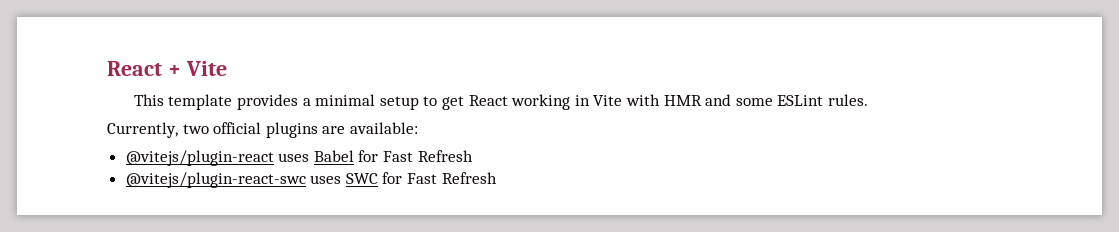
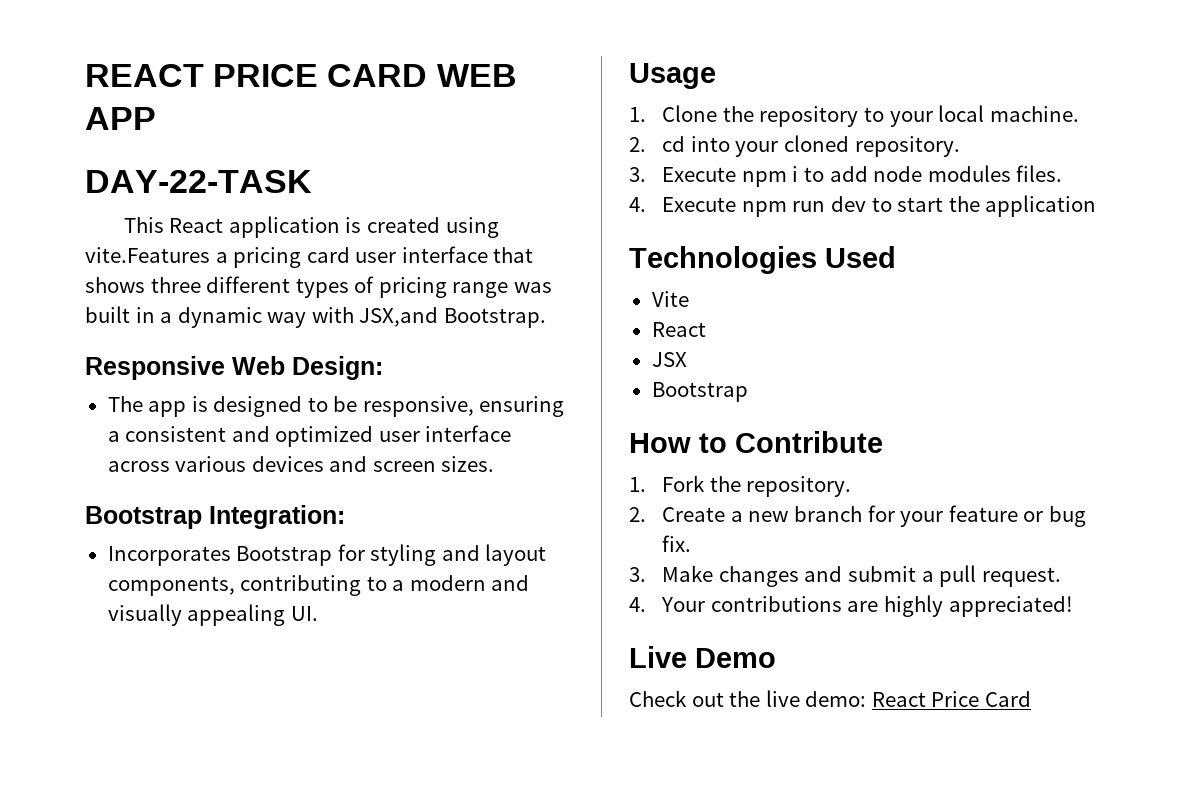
[107,61,227,76] [133,94,868,110] [107,122,418,138] [125,150,473,166] [125,172,497,188] React + Vite // This template provides a minimal setup to get React working in Vite with HMR and some ESLint rules. // Currently, two official plugins are available: // @vitejs/plugin-react uses Babel for Fast Refresh // @vitejs/plugin-react-swc uses SWC for Fast Refresh -> [85,64,517,87] [85,107,156,130] [85,170,312,193] [123,216,499,238] [85,246,534,268] [85,276,552,298] [85,306,546,328] [85,356,383,380] [107,396,565,417] [107,425,512,447] [107,456,495,472] [85,505,345,529] [107,544,547,566] [107,575,530,596] [107,604,318,626] [629,63,716,89] [629,105,1079,127] [629,135,960,157] [629,165,1063,187] [629,195,1097,217] [629,246,896,274] [651,291,689,307] [651,322,706,337] [651,352,687,367] [651,382,748,402] [629,431,883,453] [629,475,852,497] [629,505,1086,527] [662,535,692,552] [629,565,1061,587] [629,595,1073,617] [629,646,776,668] [629,690,1031,707] REACT PRICE CARD WEB APP // DAY-22-TASK // This React application is created using vite.Features a pricing card user interface that shows three different types of pricing range was built in a dynamic way with JSX,and Bootstrap. // Responsive Web Design: // The app is designed to be responsive, ensuring a consistent and optimized user interface across various devices and screen sizes. // Bootstrap Integration: // Incorporates Bootstrap for styling and layout components, contributing to a modern and visually appealing UI. // Usage // 1. Clone the repository to your local machine. // 2. cd into your cloned repository. // 3. Execute npm i to add node modules files. // 4. Execute npm run dev to start the application // Technologies Used // Vite // React // JSX // Bootstrap // How to Contribute // 1. Fork the repository. // 2. Create a new branch for your feature or bug fix. // 3. Make changes and submit a pull request. // 4. Your contributions are highly appreciated! // Live Demo // Check out the live demo: React Price Card

